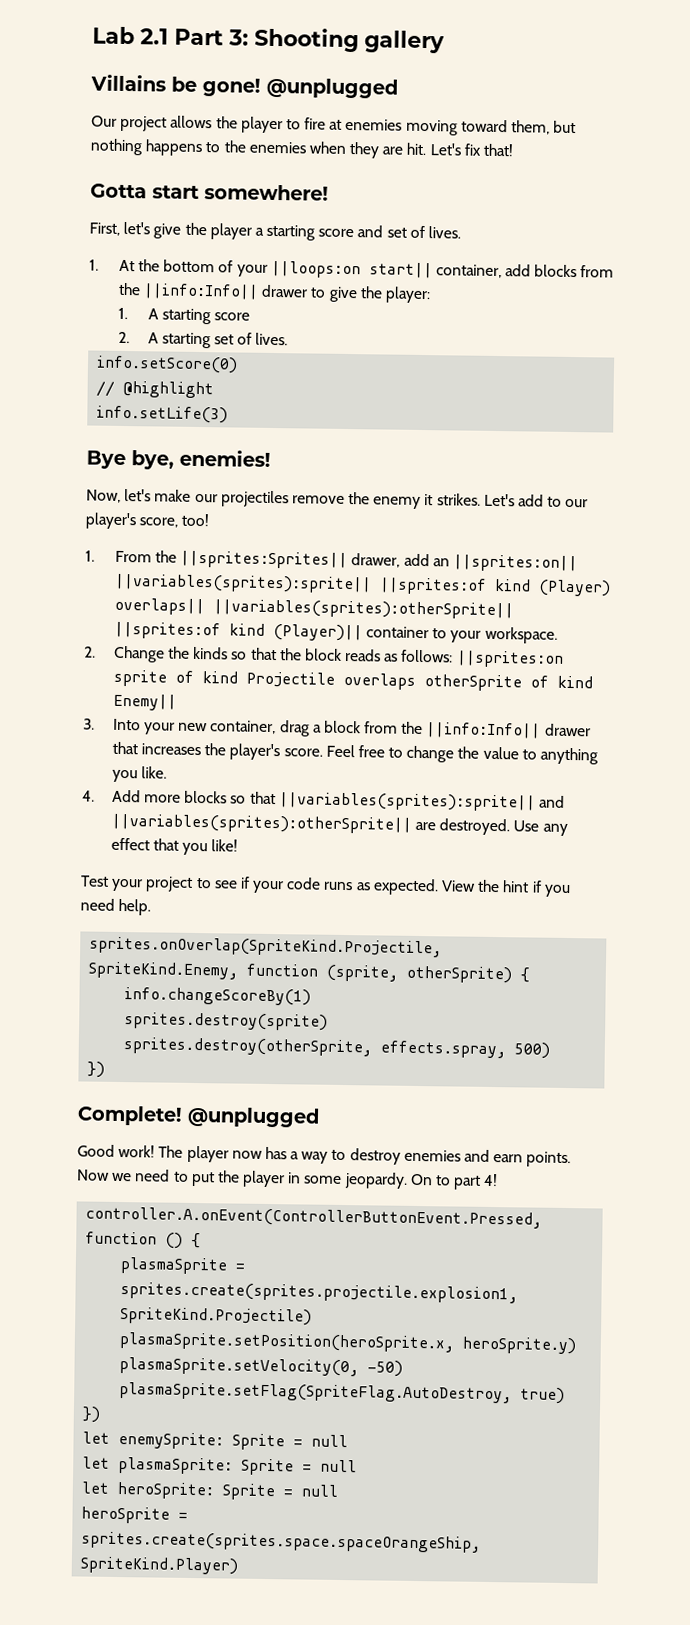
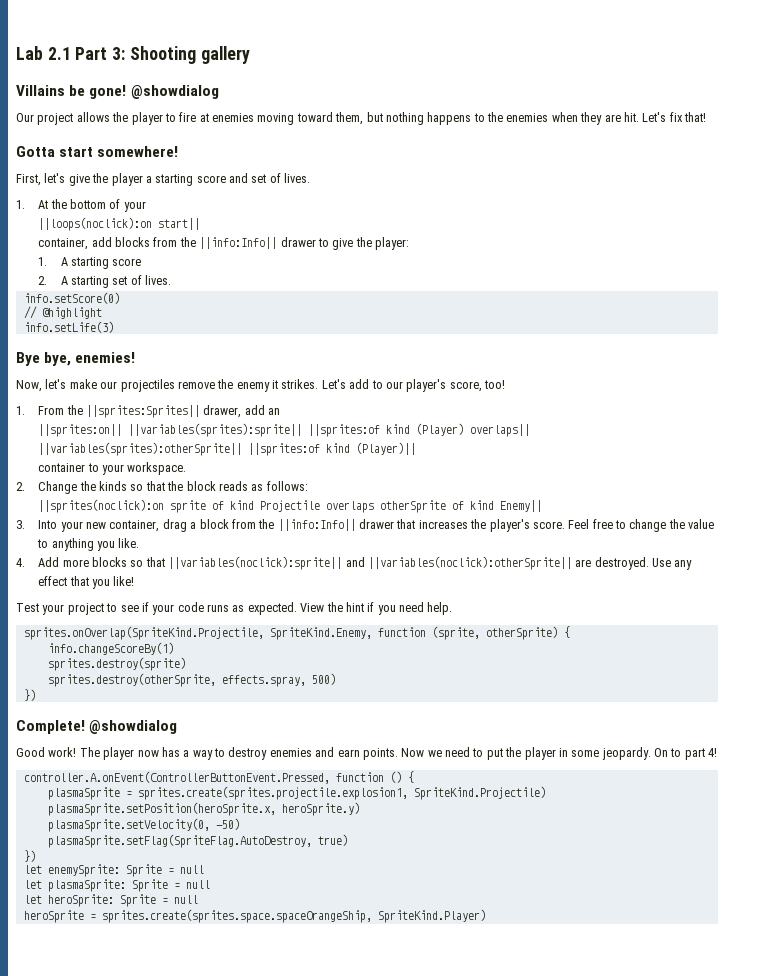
[266,77,399,99] @unplugged -> [130,85,219,99] @showdialog
[270,260,361,279] ||loops:on -> [38,217,153,231] // ||loops(noclick):on
(433, 270) none -> (201, 224) //
(450, 562) none -> (281, 411) //
(363, 633) none -> (417, 448) //
[455,650,564,668] ||sprites:on -> [38,499,165,513] // ||sprites(noclick):on
[278,792,565,812] [110,813,412,834] ||variables(sprites):sprite|| and ||variables(sprites):otherSprite|| -> [168,556,572,570] ||variables(noclick):sprite|| and ||variables(noclick):otherSprite||
[187,1106,321,1128] @unplugged -> [89,720,178,734] @showdialog

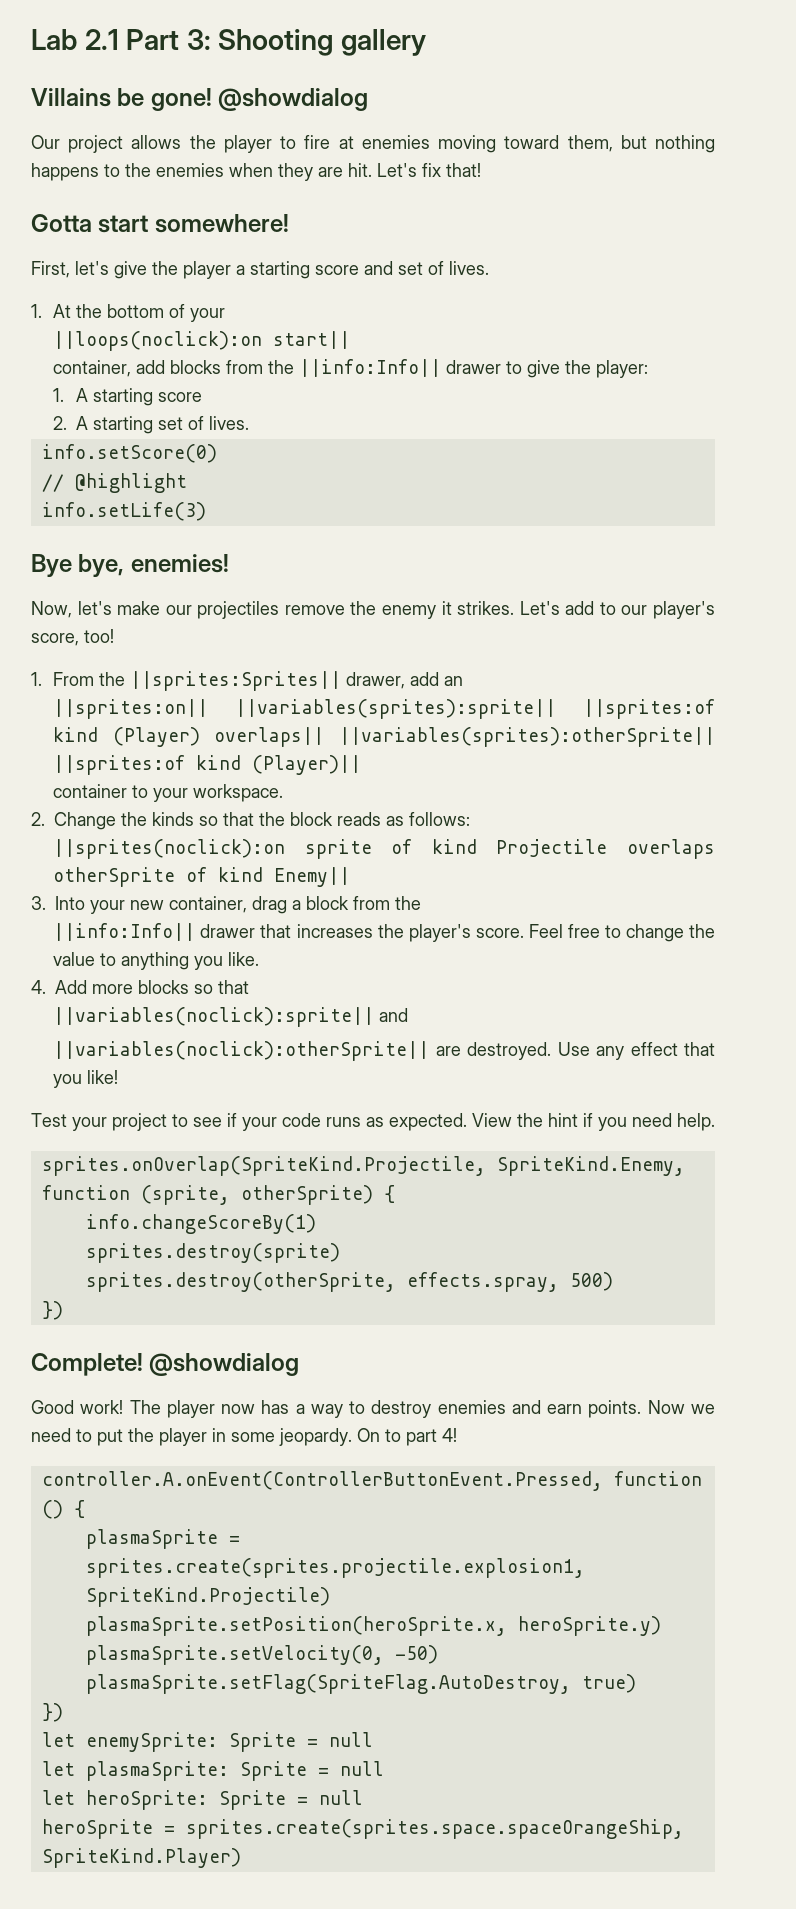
(275, 524) none -> (421, 903) //
(165, 562) none -> (249, 987) //
(365, 562) none -> (409, 1015) //

